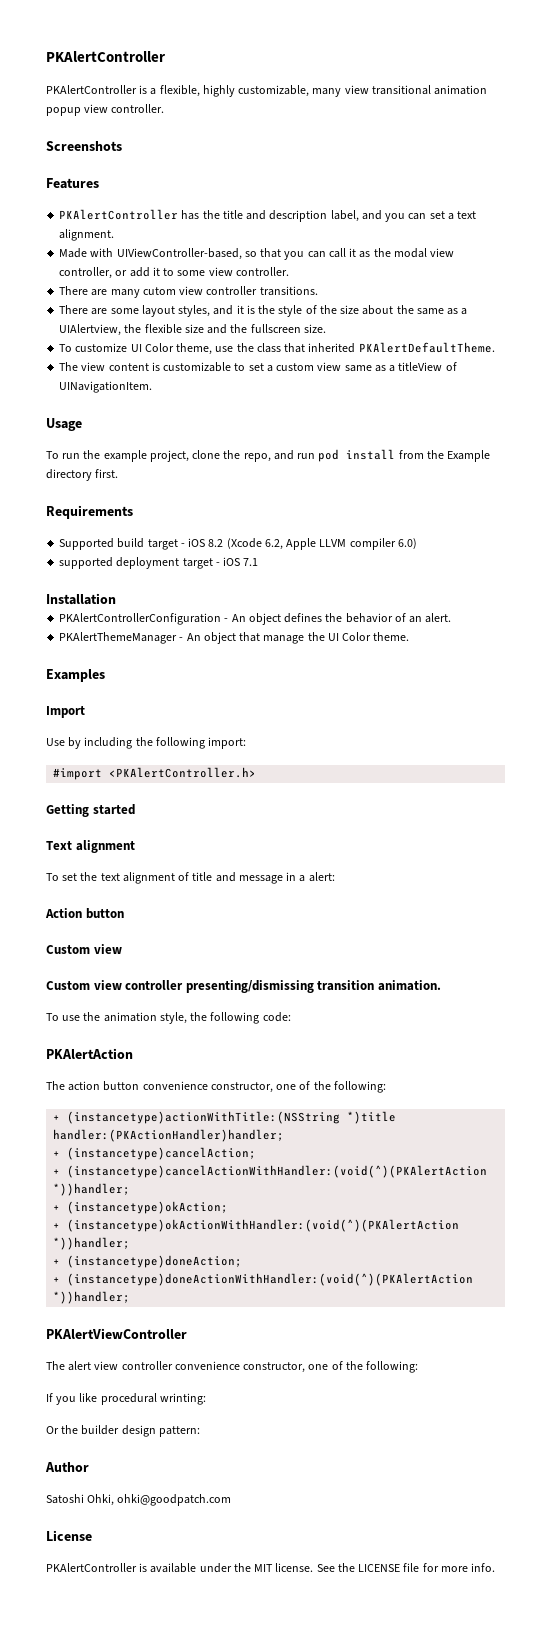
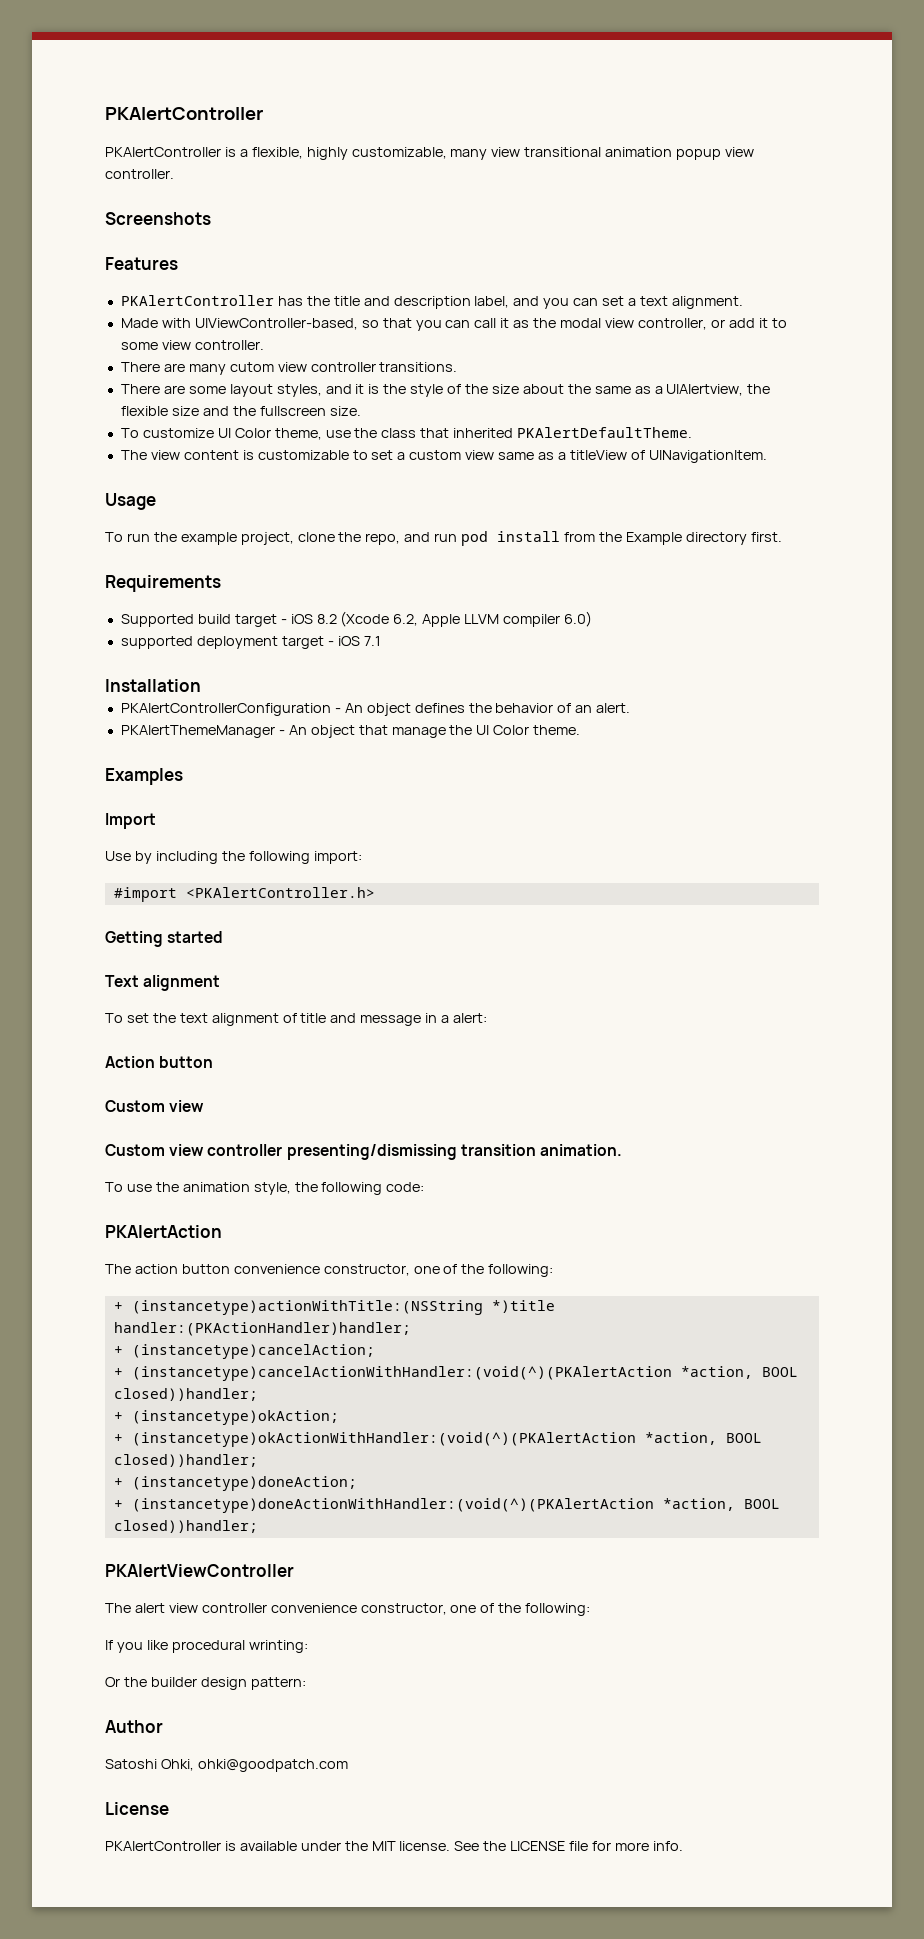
[53,1183,131,1196] *))handler; -> [680,1366,798,1379] [113,1388,258,1401] *action, BOOL closed))handler;
[53,1237,131,1250] *))handler; -> [644,1432,762,1445] [113,1454,258,1467] *action, BOOL closed))handler;
[53,1291,131,1304] *))handler; -> [662,1498,780,1511] [113,1520,258,1533] *action, BOOL closed))handler;

